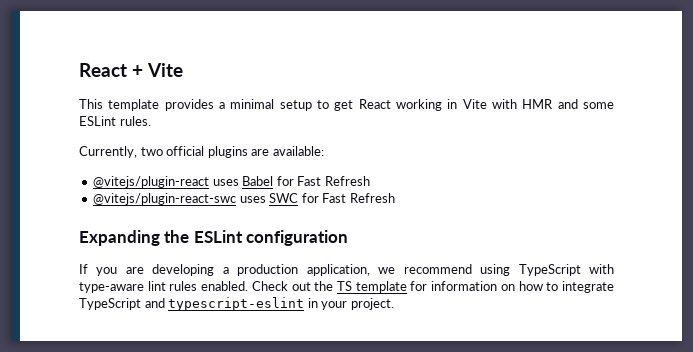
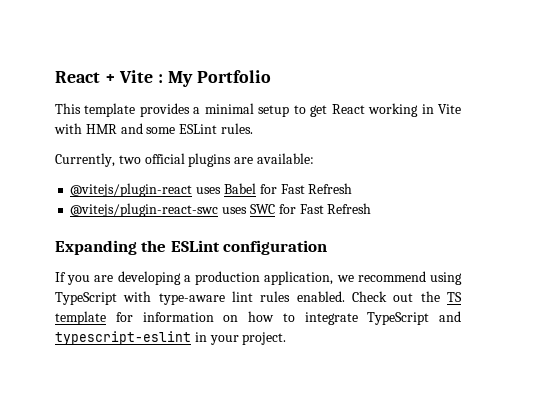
(183, 70) none -> [158,70,271,87] : My Portfolio

